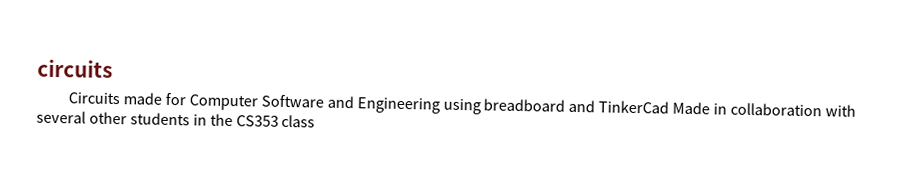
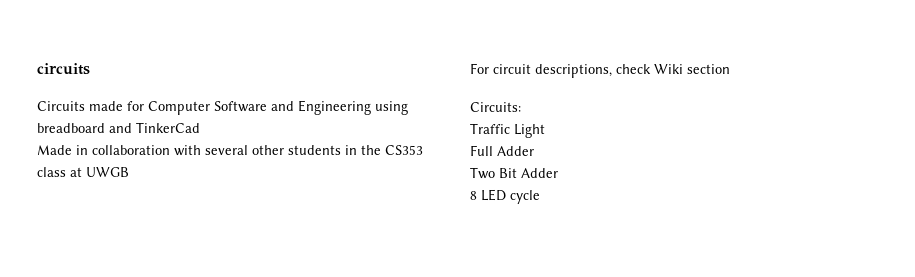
(670, 107) none -> (200, 127) //
(316, 121) none -> [70,167,129,177] [470,63,730,78] [470,102,521,112] [470,123,545,138] [470,145,534,156] [470,167,558,179] [470,189,540,204] at UWGB // For circuit descriptions, check Wiki section // Circuits: // Traffic Light // Full Adder // Two Bit Adder // 8 LED cycle

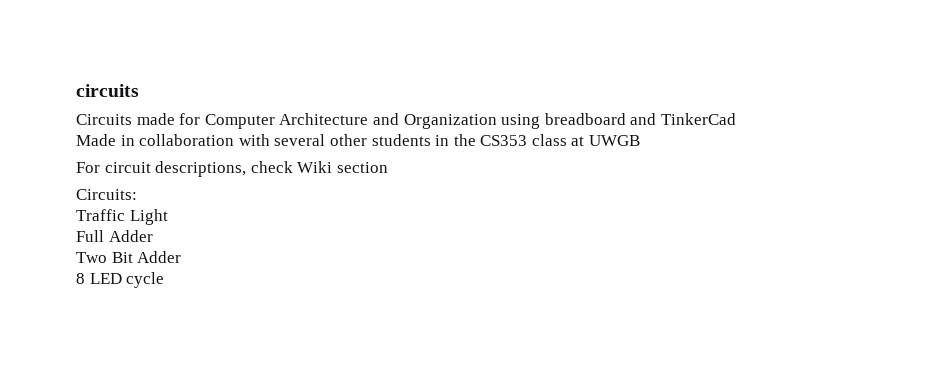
[214,100,371,115] Software and Engineering -> [279,113,497,129] Architecture and Organization

